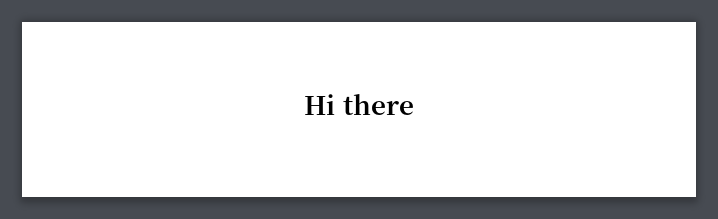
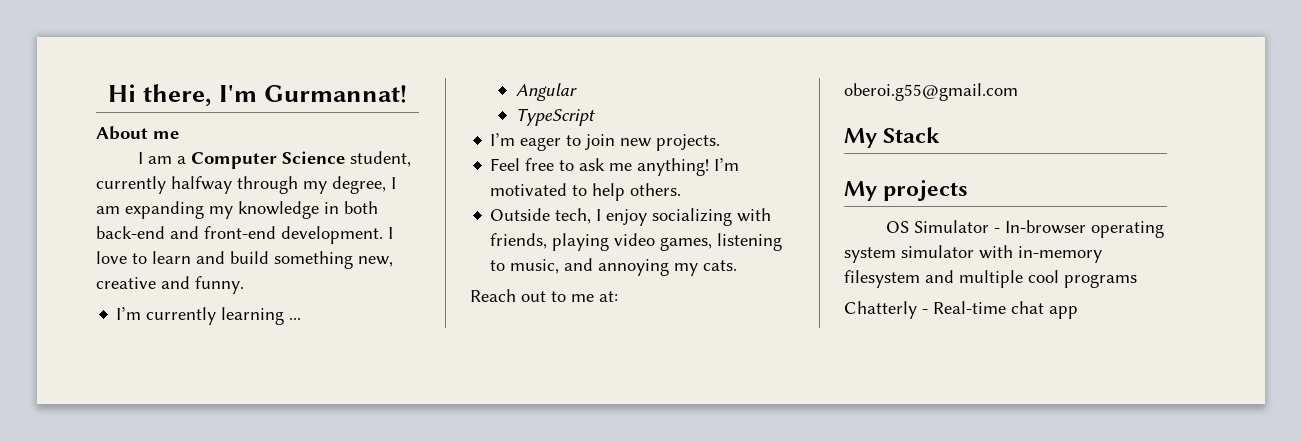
[342,94,414,115] there -> [143,84,407,107] [96,126,179,140] [138,151,412,169] [96,176,396,194] [96,201,378,219] [96,226,393,244] [96,251,393,269] [96,276,244,294] [116,307,302,325] [515,83,577,101] [515,108,595,126] [490,133,721,151] [490,158,740,176] [490,183,682,201] [490,208,772,226] [490,233,783,251] [490,258,738,276] [470,289,618,302] [844,83,1018,101] [844,127,941,148] [844,180,969,201] [886,220,1165,238] [844,245,1102,263] [844,270,1137,288] [844,301,1078,319] there, I'm Gurmannat! // About me // I am a Computer Science student, currently halfway through my degree, I am expanding my knowledge in both back-end and front-end development. I love to learn and build something new, creative and funny. // I’m currently learning ... // Angular // TypeScript // I’m eager to join new projects. // Feel free to ask me anything! I’m motivated to help others. // Outside tech, I enjoy socializing with friends, playing video games, listening to music, and annoying my cats. // Reach out to me at: oberoi.g55@gmail.com // My Stack // My projects // OS Simulator - In-browser operating system simulator with in-memory filesystem and multiple cool programs // Chatterly - Real-time chat app

